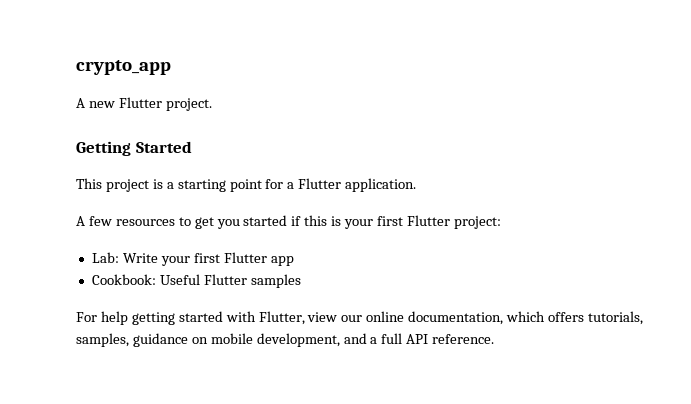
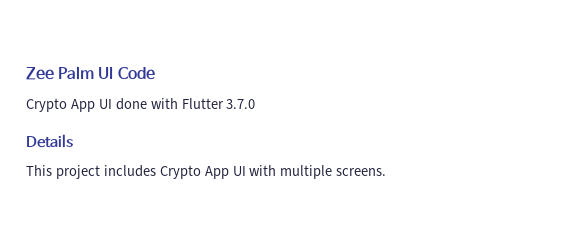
[76,60,171,75] [76,97,212,111] [76,141,192,156] [76,178,417,192] [76,215,501,229] [91,252,294,266] [91,274,301,288] [76,311,643,325] [76,333,495,347] crypto_app // A new Flutter project. // Getting Started // This project is a starting point for a Flutter application. // A few resources to get you started if this is your first Flutter project: // Lab: Write your first Flutter app // Cookbook: Useful Flutter samples // For help getting started with Flutter, view our online documentation, which offers tutorials, samples, guidance on mobile development, and a full API reference. -> [26,66,155,80] [26,98,256,112] [26,134,73,148] [26,165,387,179] Zee Palm UI Code // Crypto App UI done with Flutter 3.7.0 // Details // This project includes Crypto App UI with multiple screens.

